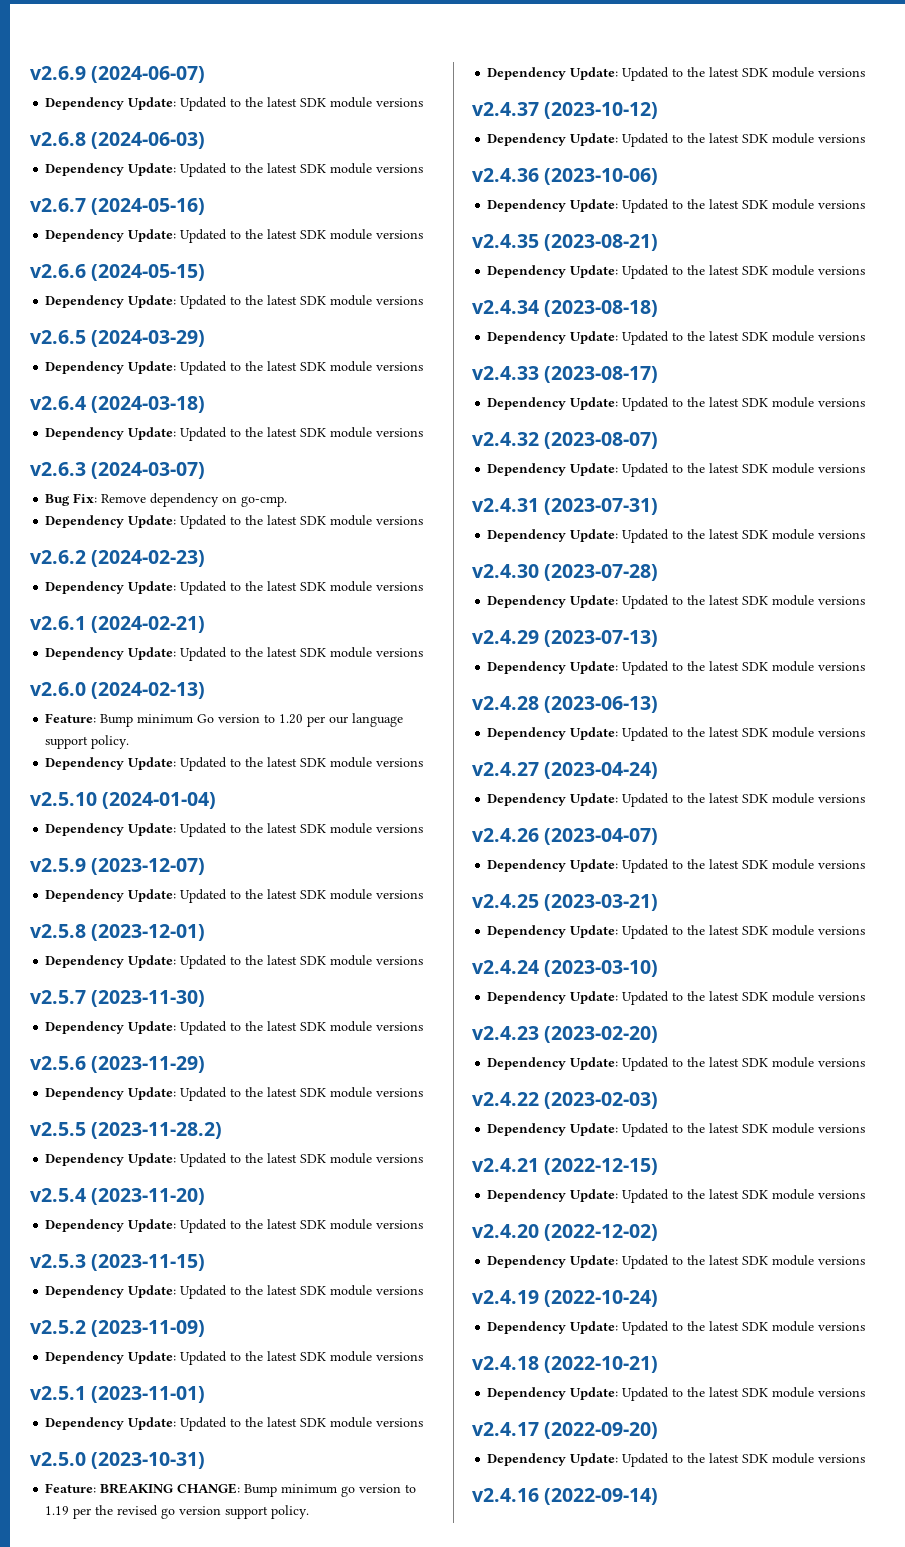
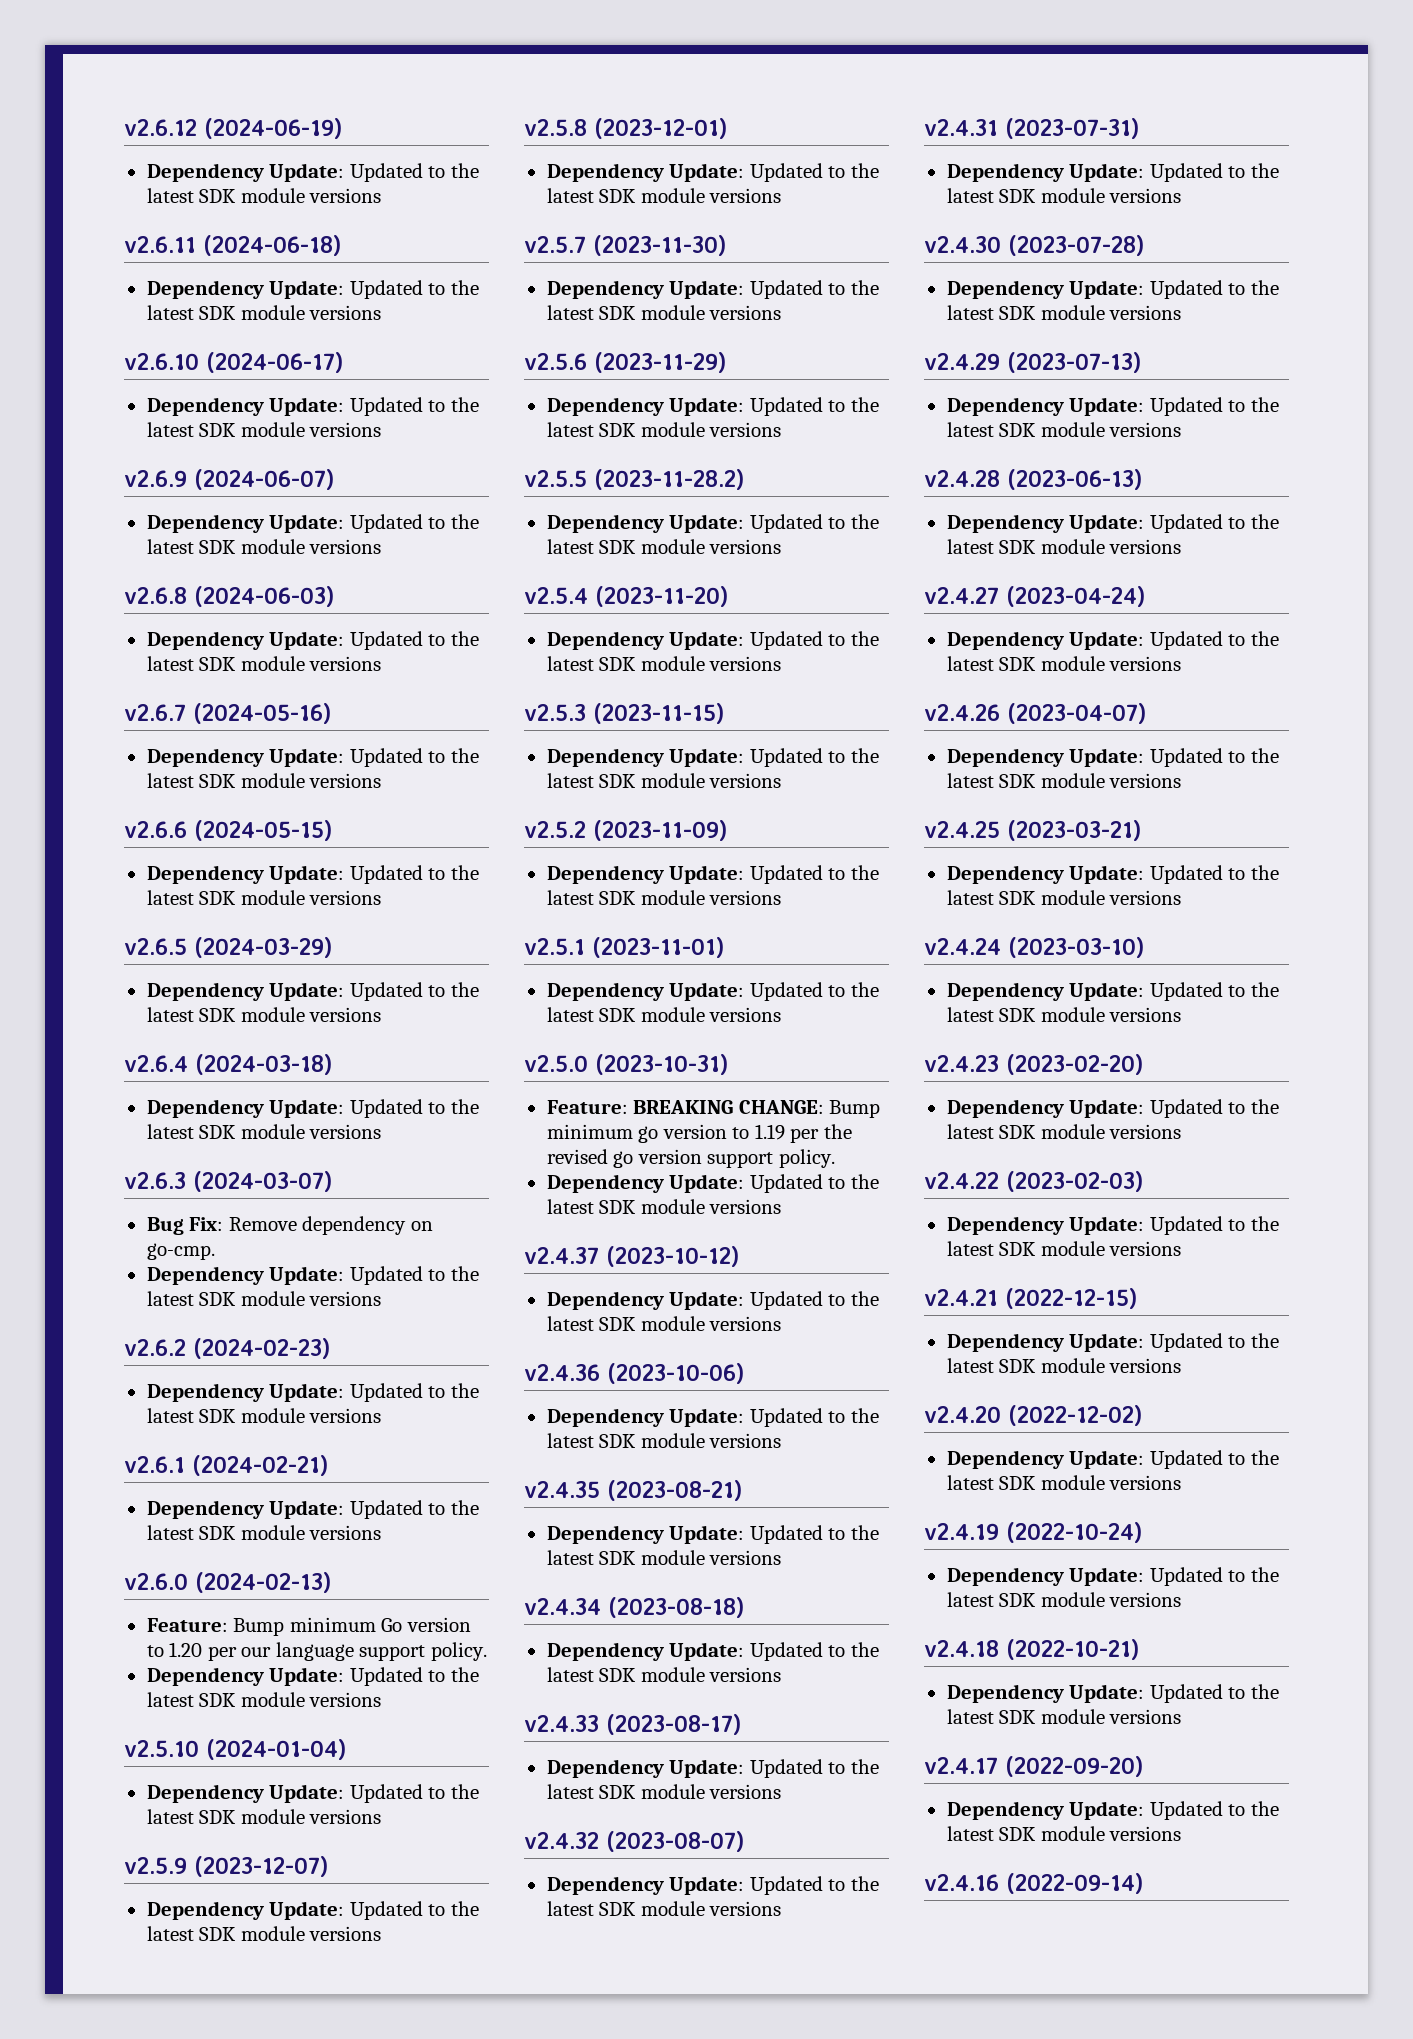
(30, 73) none -> [124,118,342,139] [146,163,479,182] [146,188,382,203] [124,235,341,256] [146,280,479,299] [146,305,382,320] [124,352,343,373] [146,397,479,416] [146,422,382,437] v2.6.12 (2024-06-19) // Dependency Update: Updated to the latest SDK module versions // v2.6.11 (2024-06-18) // Dependency Update: Updated to the latest SDK module versions // v2.6.10 (2024-06-17) // Dependency Update: Updated to the latest SDK module versions //

